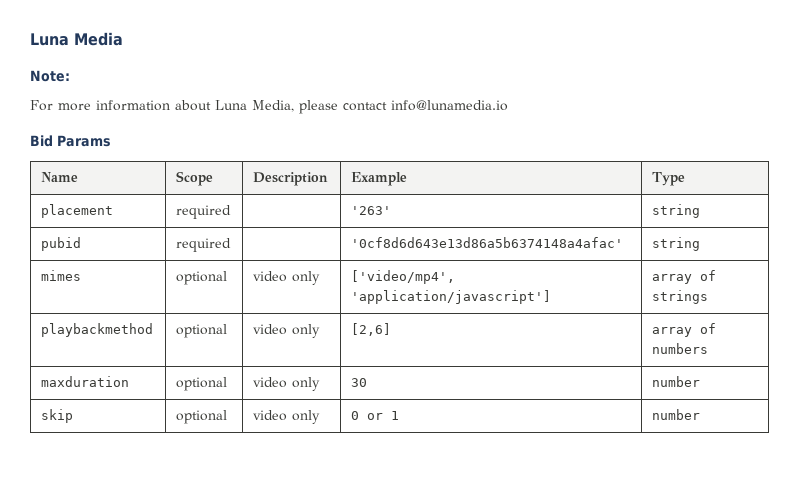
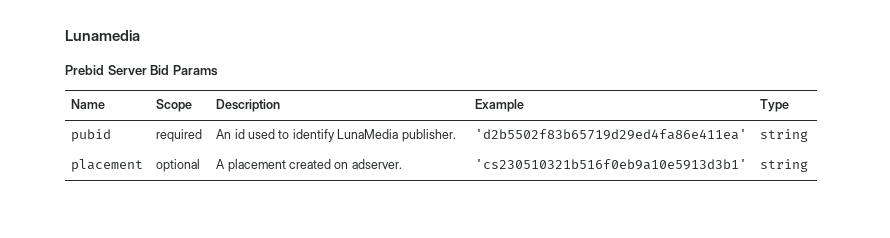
[30,32,123,46] [30,70,70,82] [30,100,508,114] Luna Media // Note: // For more information about Luna Media, please contact info@lunamedia.io // -> [65,30,140,41] [65,65,147,75] Lunamedia // Prebid Server
[41,204,114,218] [176,205,232,219] [351,206,392,215] [652,204,701,218] [41,237,82,251] [176,238,232,252] [351,237,624,248] [652,237,701,251] [41,270,82,281] [176,271,228,285] [253,271,321,285] [351,270,456,284] [351,290,552,304] [652,270,717,284] [652,290,709,304] [41,323,154,337] [176,324,228,338] [253,324,321,338] [351,323,392,336] [652,323,717,337] [652,343,709,354] [41,376,130,387] [176,377,228,391] [253,377,321,391] [351,378,368,387] [652,376,701,387] [41,409,74,423] [176,410,228,424] [253,410,321,424] [351,411,400,420] [652,409,701,420] placement | required | | '263' | string // pubid | required | | '0cf8d6d643e13d86a5b6374148a4afac' | string // mimes | optional | video only | ['video/mp4', 'application/javascript'] | array of strings // playbackmethod | optional | video only | [2,6] | array of numbers // maxduration | optional | video only | 30 | number // skip | optional | video only | 0 or 1 | number -> [71,129,112,142] [156,129,203,142] [216,129,456,142] [475,129,748,140] [760,129,809,142] [71,159,144,172] [156,159,201,172] [216,159,402,172] [475,159,748,170] [760,159,809,172] pubid | required | An id used to identify LunaMedia publisher. | 'd2b5502f83b65719d29ed4fa86e411ea' | string // placement | optional | A placement created on adserver. | 'cs230510321b516f0eb9a10e5913d3b1' | string

